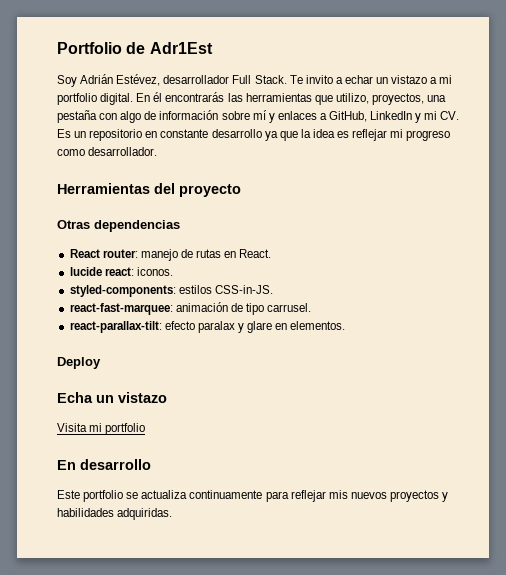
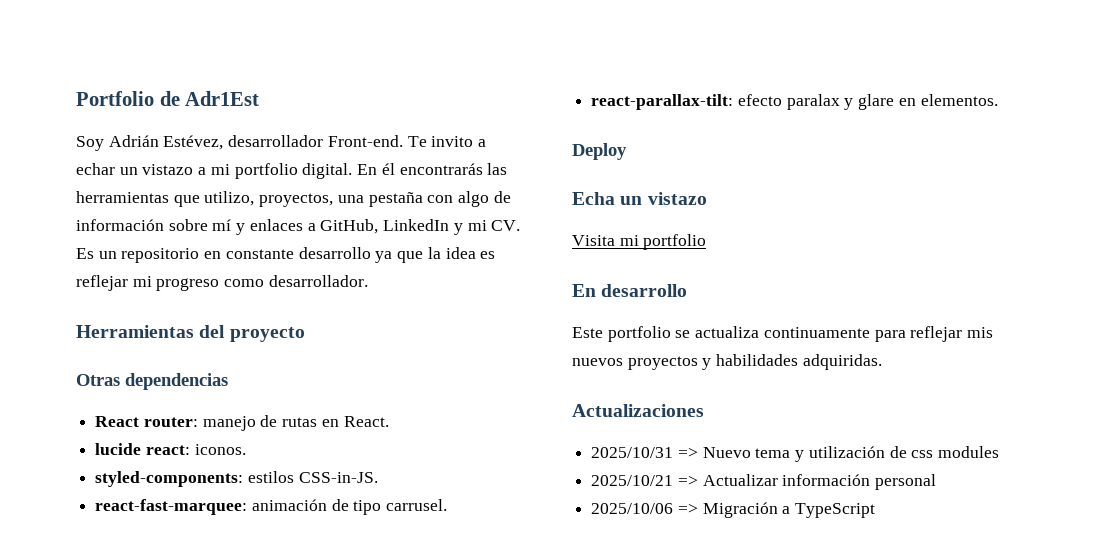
[232,75,287,84] Full Stack. -> [327,135,403,147] Front-end.
(173, 514) none -> [572,404,704,417] [591,446,1000,462] [591,474,937,490] [591,502,876,518] // Actualizaciones // 2025/10/31 => Nuevo tema y utilización de css modules // 2025/10/21 => Actualizar información personal // 2025/10/06 => Migración a TypeScript

